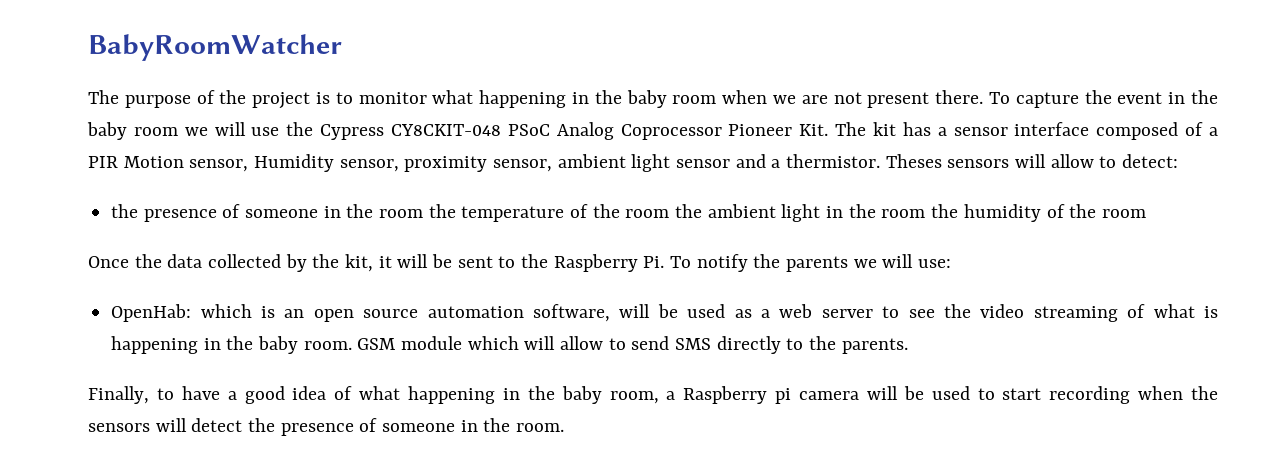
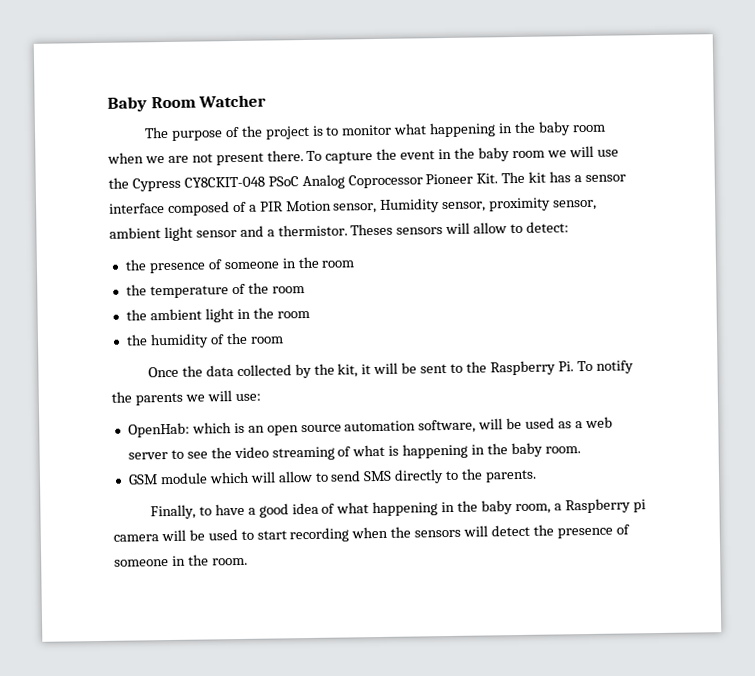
[88,34,342,61] BabyRoomWatcher -> [107,94,267,112] Baby Room Watcher
(424, 213) none -> (355, 264) //
(670, 213) none -> (305, 290) //
(926, 213) none -> (310, 314) //
(352, 345) none -> (581, 450) //

